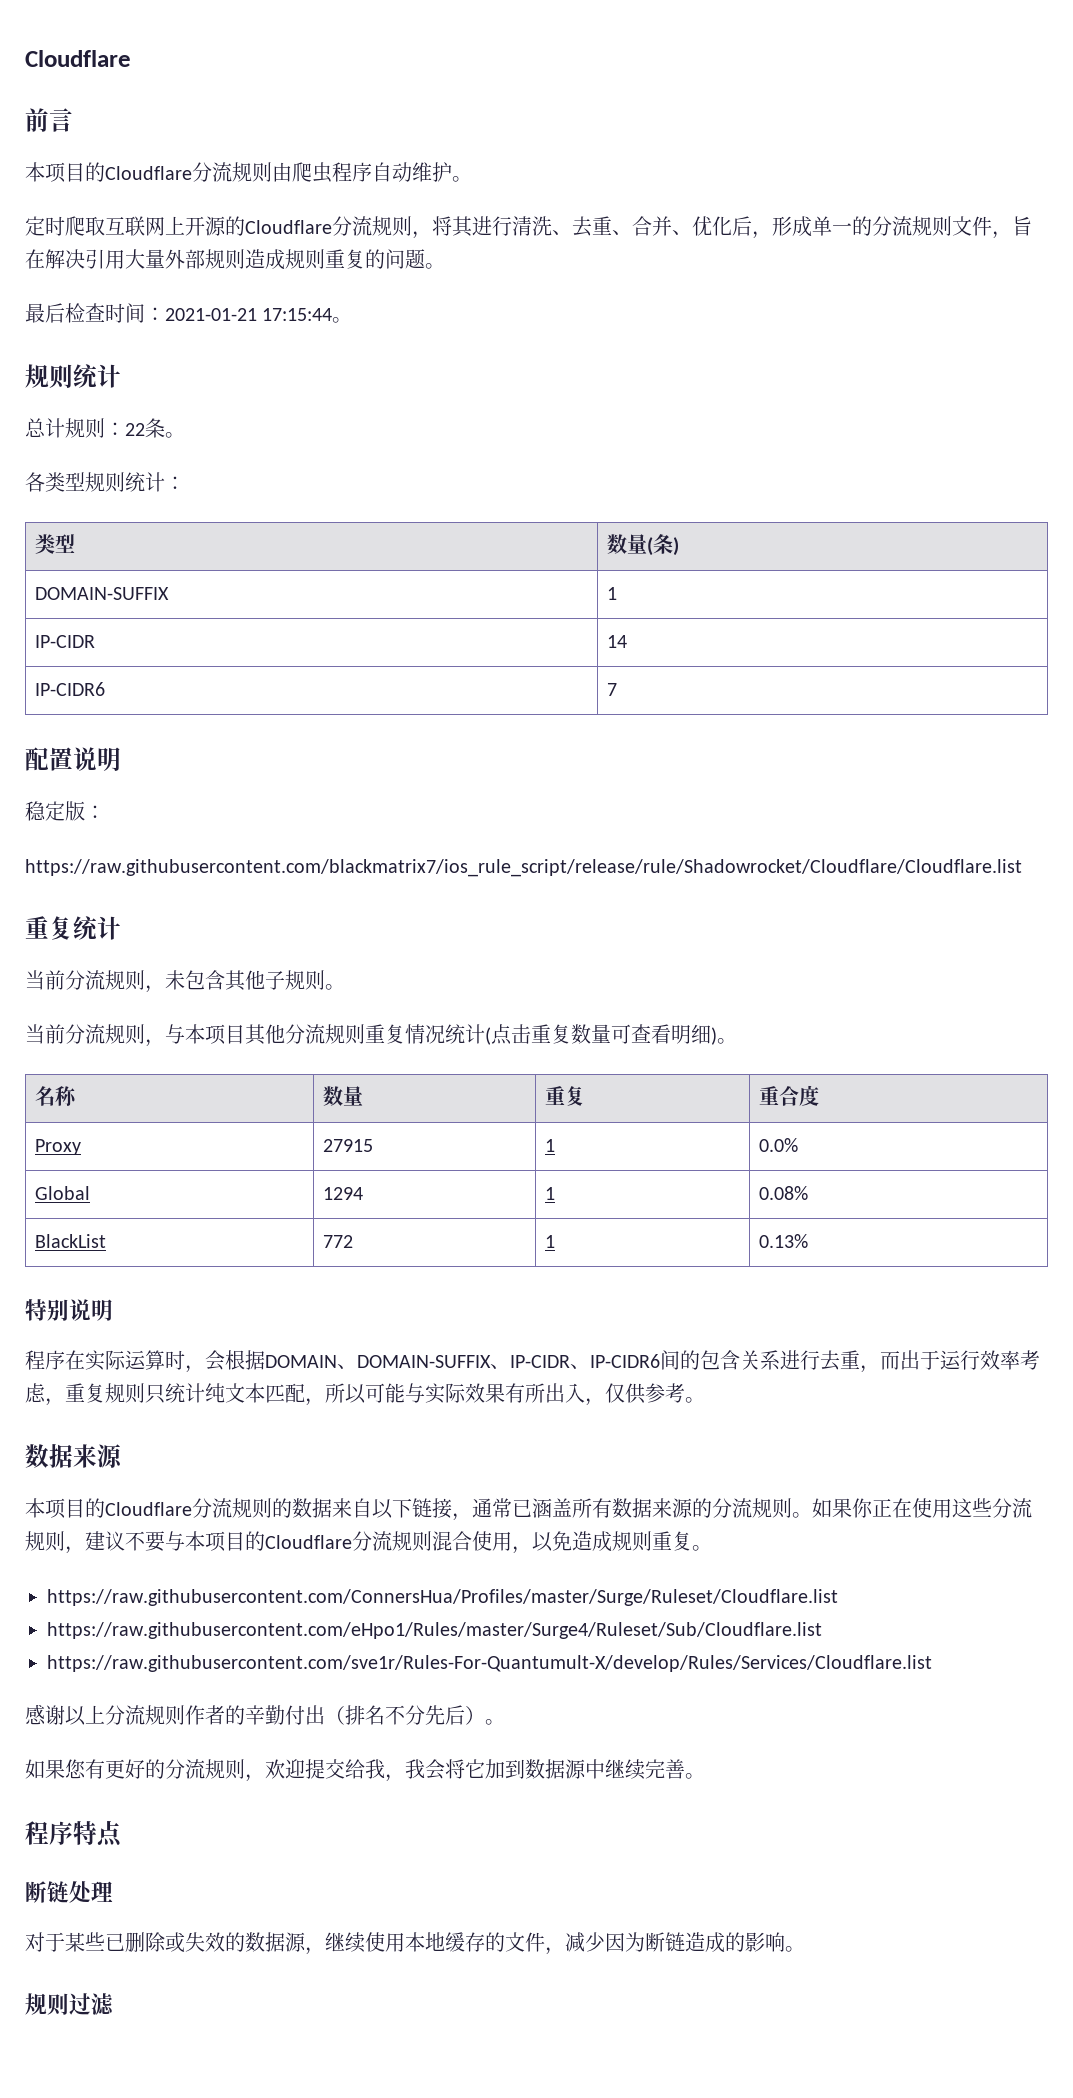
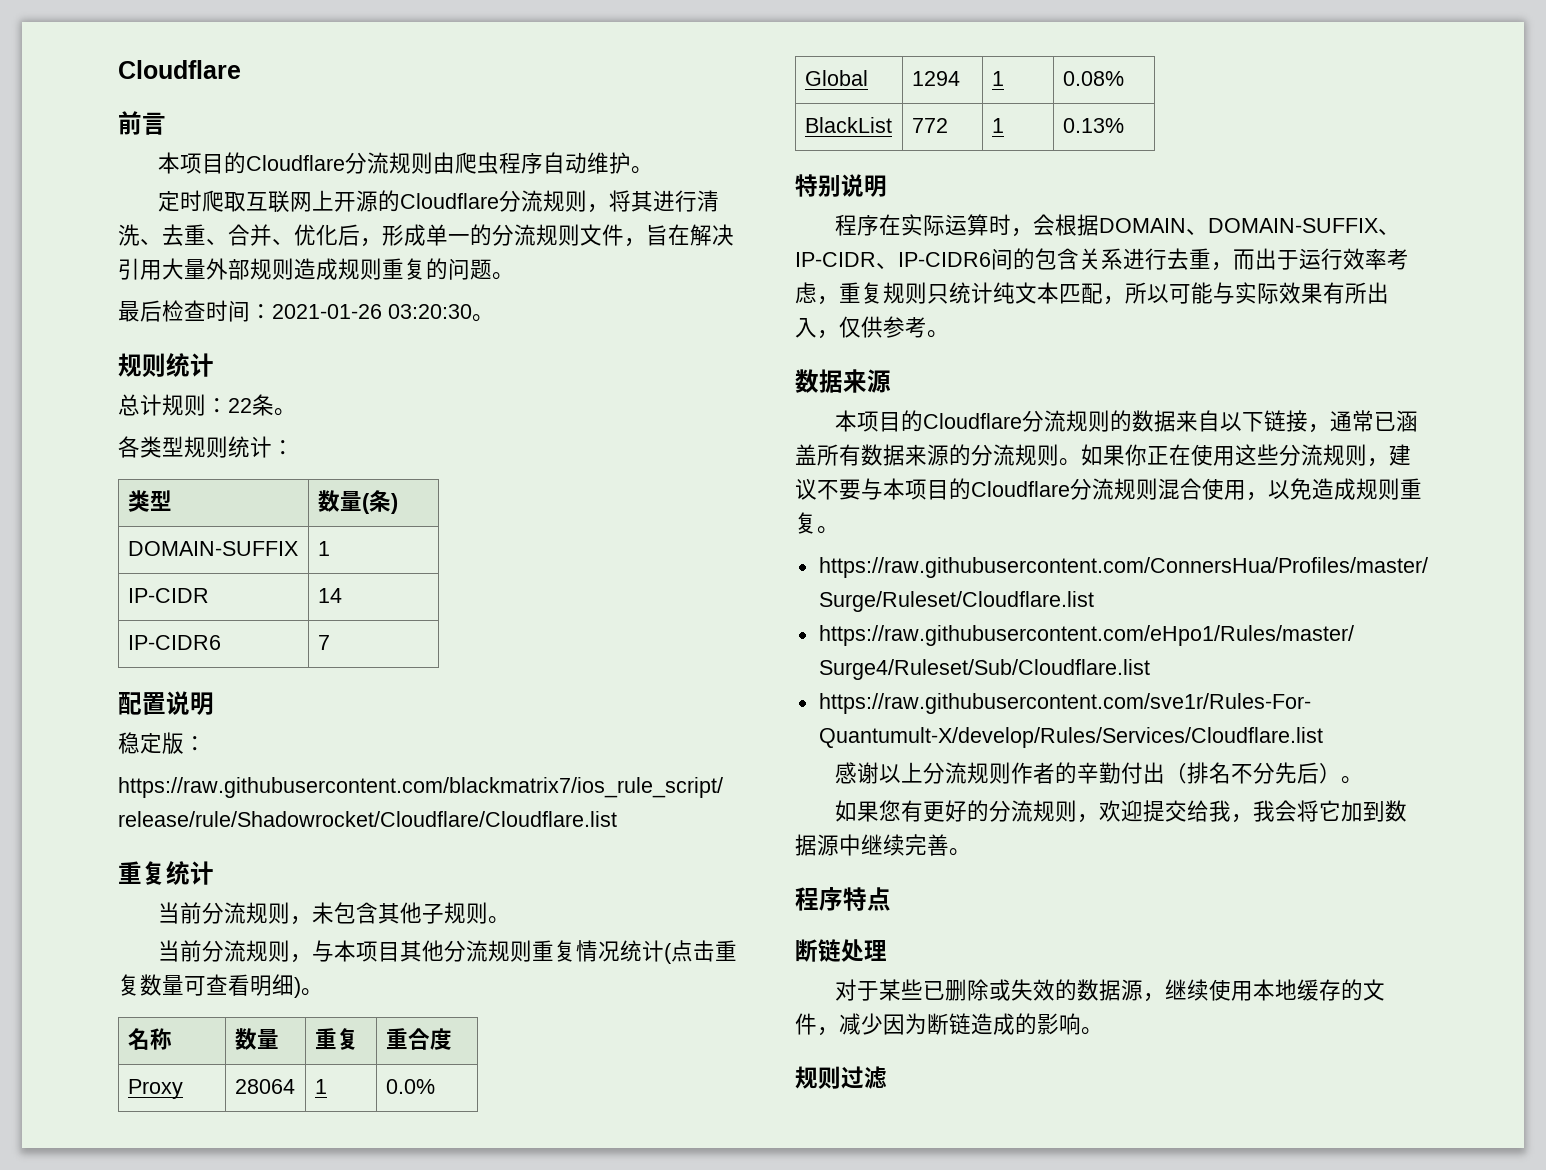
[165,308,333,321] 2021-01-21 17:15:44 -> [272,304,472,319] 2021-01-26 03:20:30
[323,1139,374,1152] 27915 -> [234,1079,295,1094] 28064

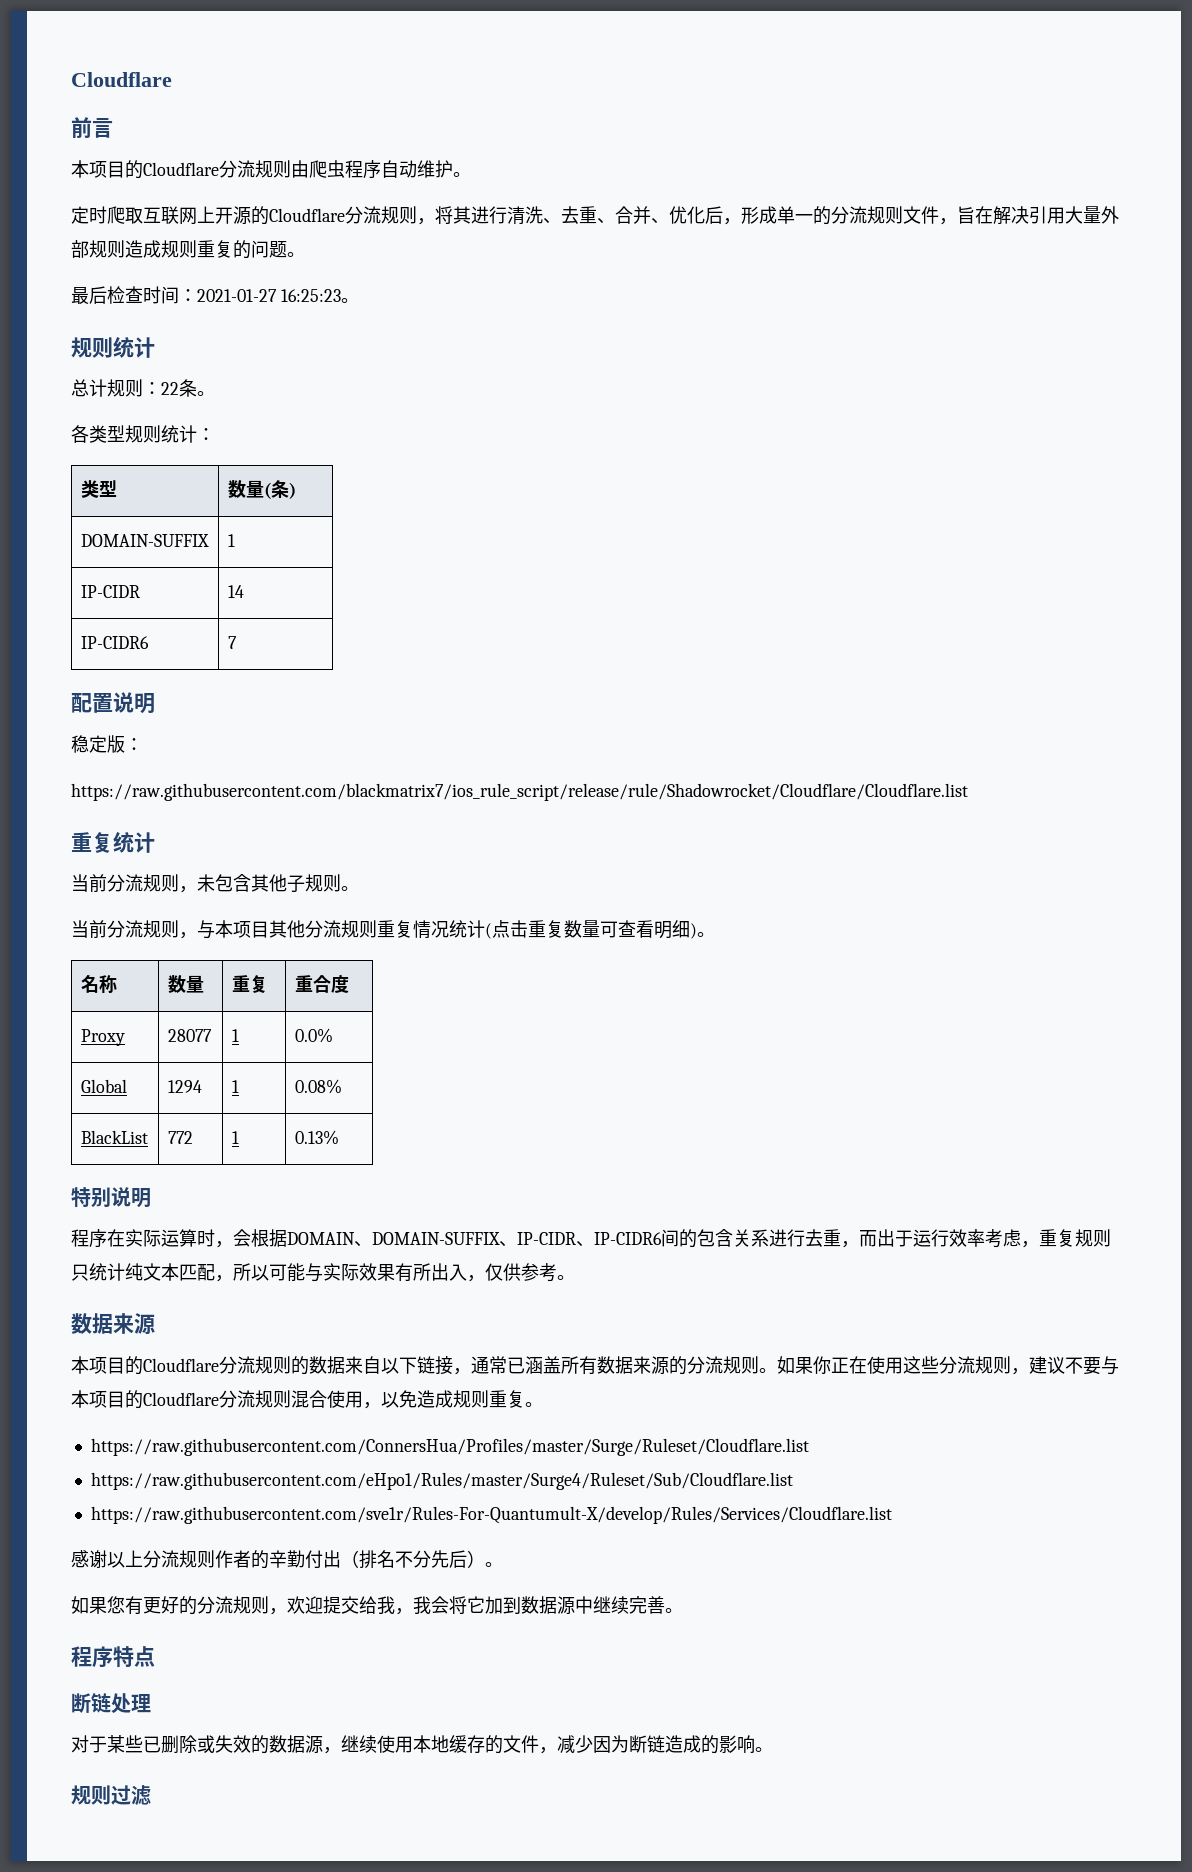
[272,304,472,319] 2021-01-26 03:20:30 -> [197,289,341,302] 2021-01-27 16:25:23
[234,1079,295,1094] 28064 -> [167,1029,212,1042] 28077

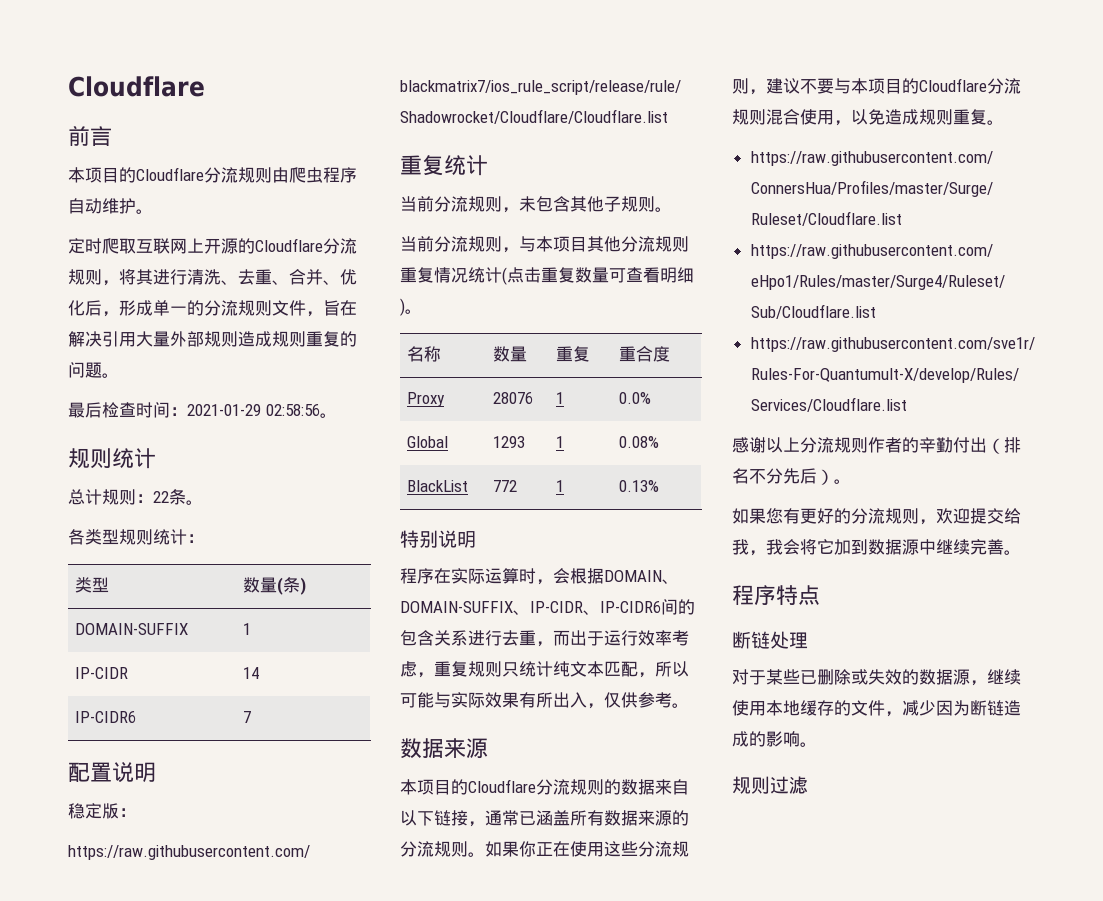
[197,289,341,302] 2021-01-27 16:25:23 -> [187,404,320,416] 2021-01-29 02:58:56
[167,1029,212,1042] 28077 -> [493,392,534,404] 28076
[167,1080,202,1093] 1294 -> [493,436,526,448] 1293

